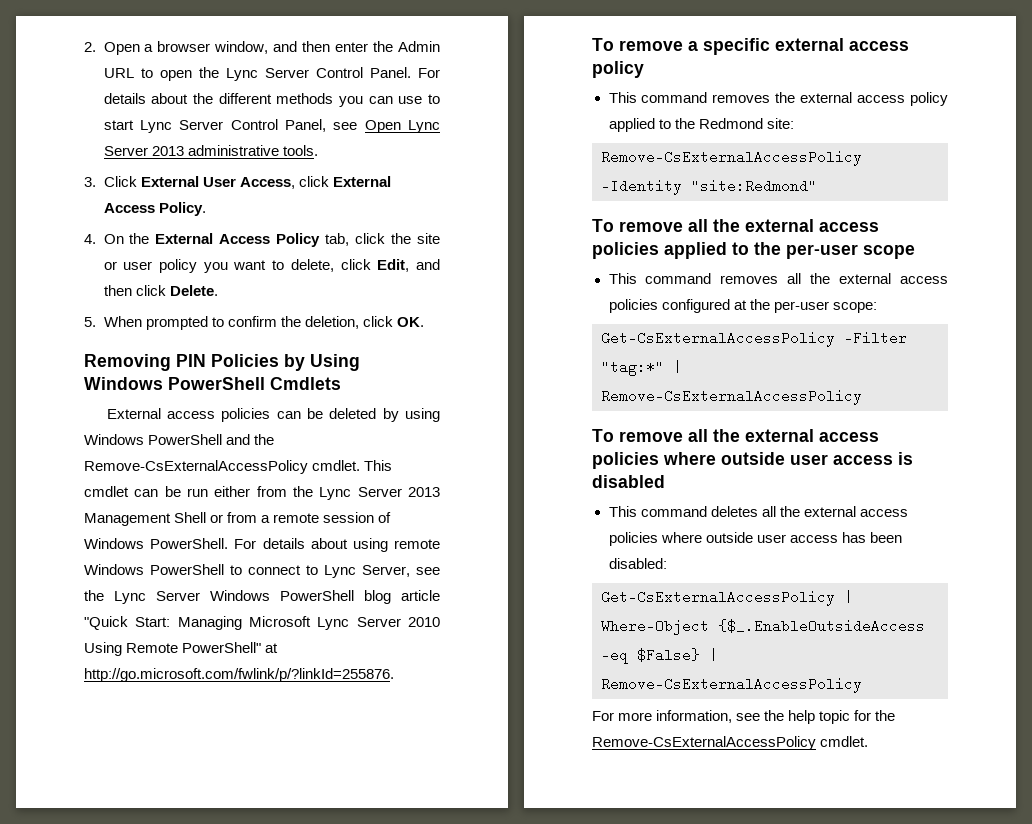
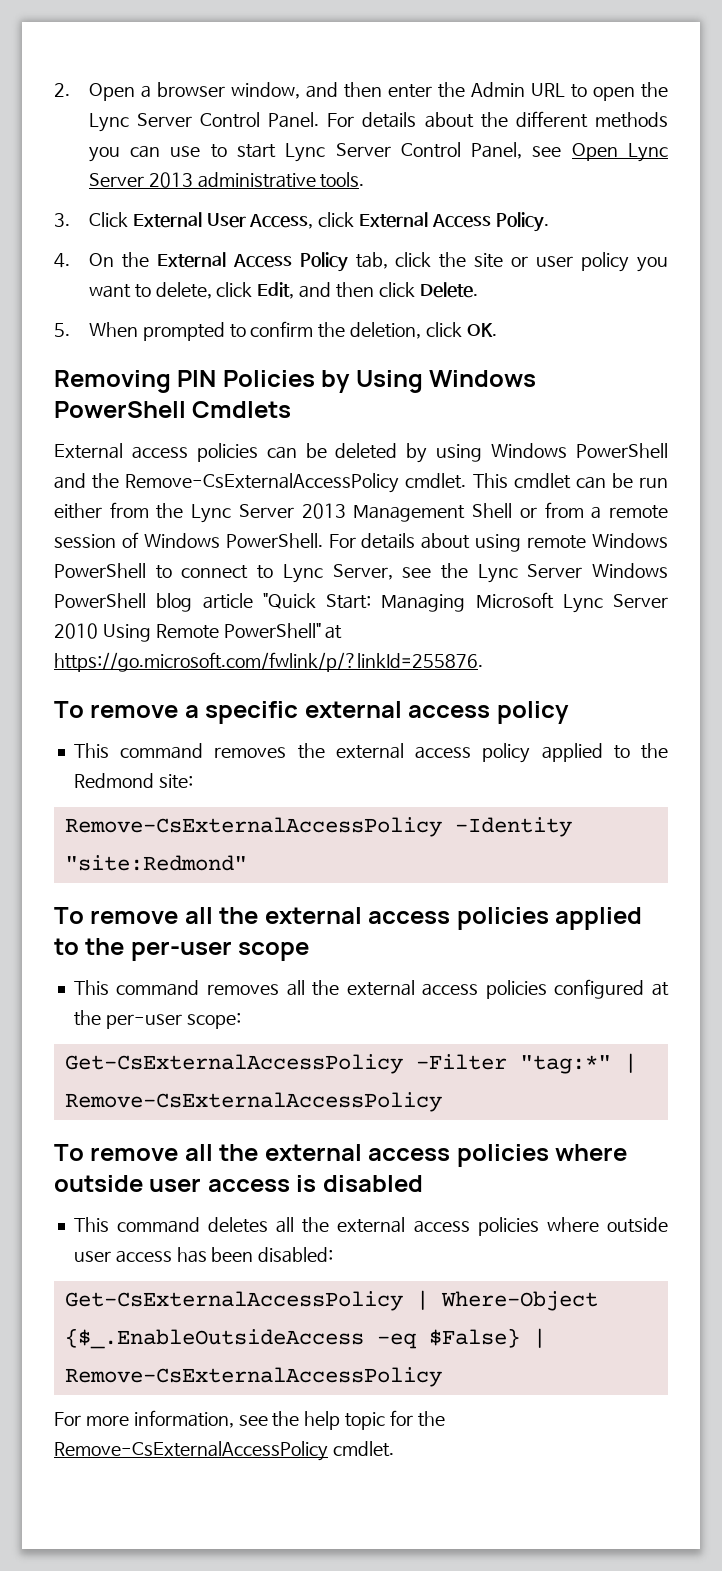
[84,668,394,682] http://go.microsoft.com/fwlink/p/?linkId=255876. -> [54,652,483,672] https://go.microsoft.com/fwlink/p/?linkId=255876.

